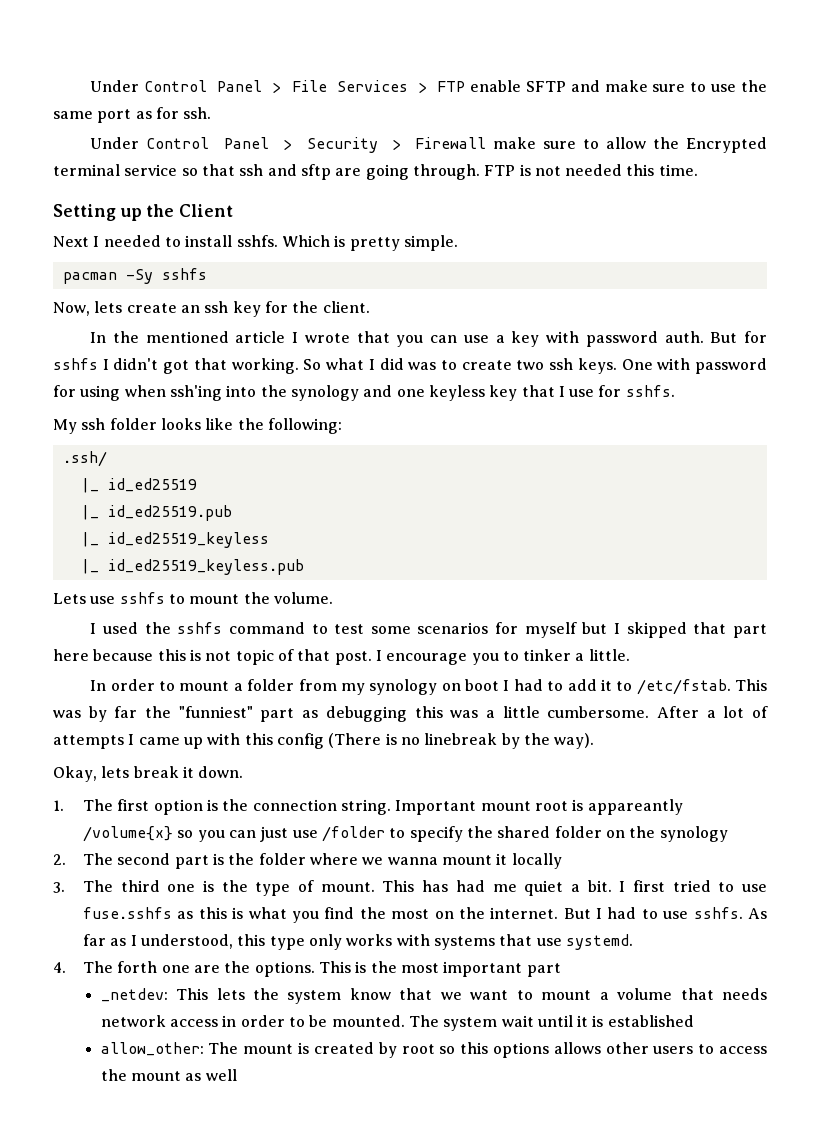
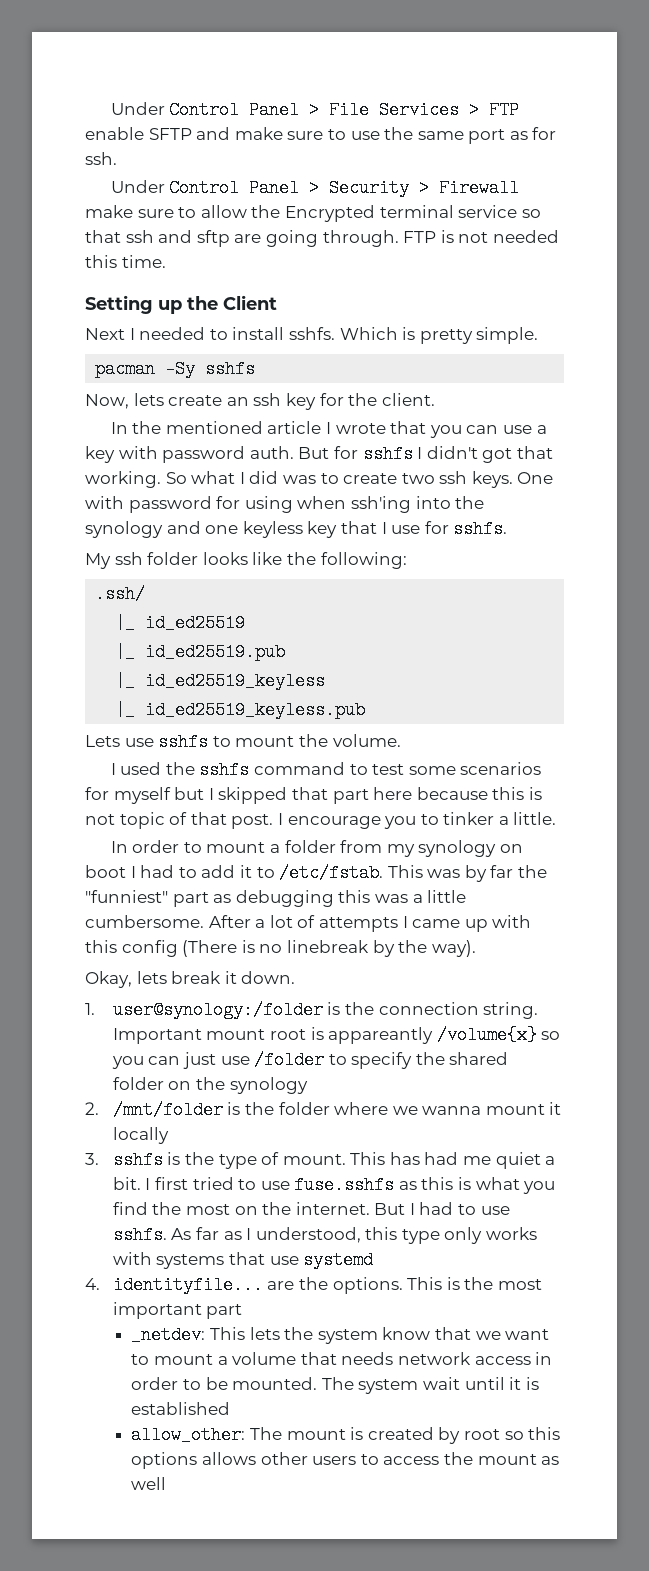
[83,799,203,815] The first option -> [112,1001,323,1019] user@synology:/folder
[83,853,209,869] The second part -> [112,1101,223,1119] /mnt/folder
[83,880,196,892] The third one -> [112,1151,163,1169] sshfs
[565,934,633,950] systemd. -> [303,1251,374,1269] systemd
[83,961,190,973] The forth one -> [112,1276,263,1294] identityfile...

